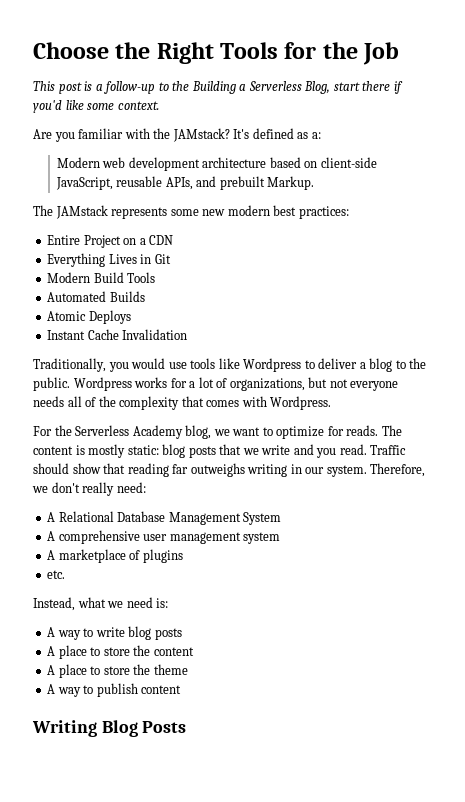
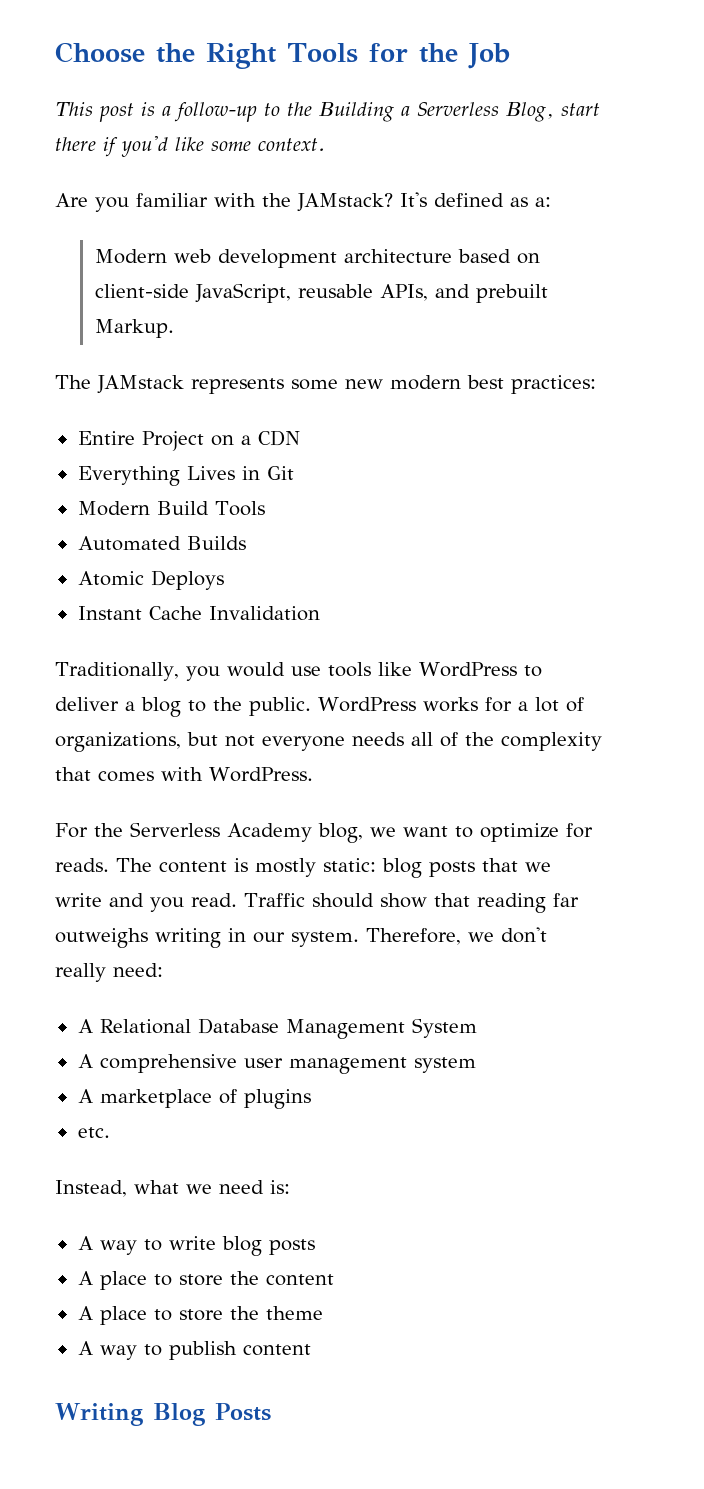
[243,358,302,372] Wordpress -> [418,662,517,677] WordPress
[73,377,132,391] Wordpress -> [318,697,416,712] WordPress
[270,396,332,410] Wordpress. -> [209,767,313,782] WordPress.

